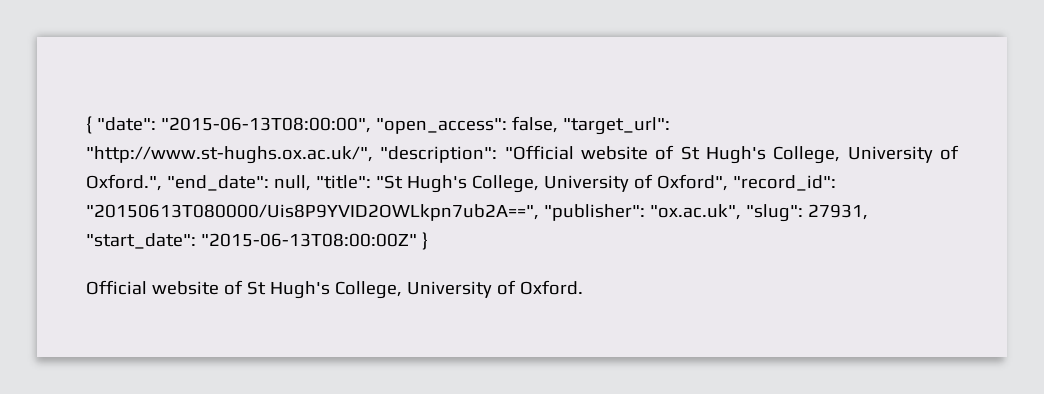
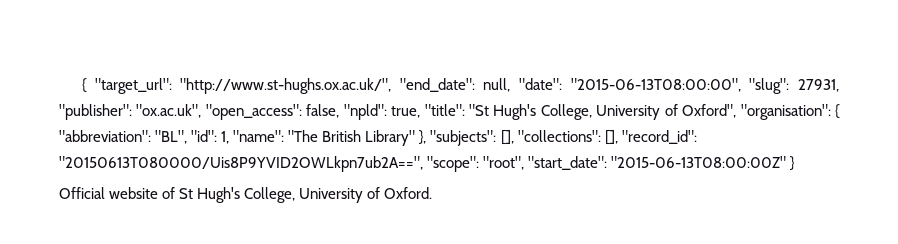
[86,116,670,135] [86,145,960,164] [86,174,311,191] { "date": "2015-06-13T08:00:00", "open_access": false, "target_url": "http://www.st-hughs.ox.ac.uk/", "description": "Official website of St Hugh's College, University of Oxford.", "end_date": null, -> [81,78,840,94] [59,104,421,120] { "target_url": "http://www.st-hughs.ox.ac.uk/", "end_date": null, "date": "2015-06-13T08:00:00", "slug": 27931, "publisher": "ox.ac.uk", "open_access": false, "npld": true,
[732,175,836,191] [86,204,868,222] "record_id": "20150613T080000/Uis8P9YVID2OWLkpn7ub2A==", "publisher": "ox.ac.uk", "slug": 27931, -> [740,104,841,120] [59,130,697,146] [59,156,525,172] "organisation": { "abbreviation": "BL", "id": 1, "name": "The British Library" }, "subjects": [], "collections": [], "record_id": "20150613T080000/Uis8P9YVID2OWLkpn7ub2A==", "scope": "root",

